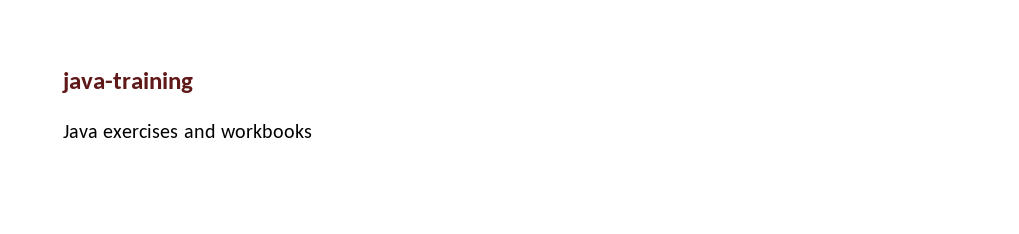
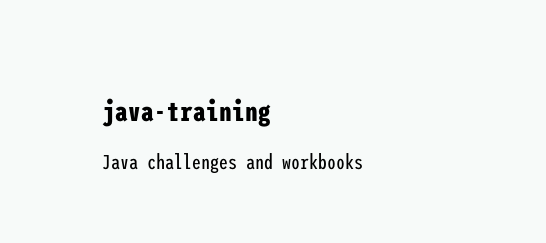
[103,124,179,138] exercises -> [147,153,237,174] challenges

